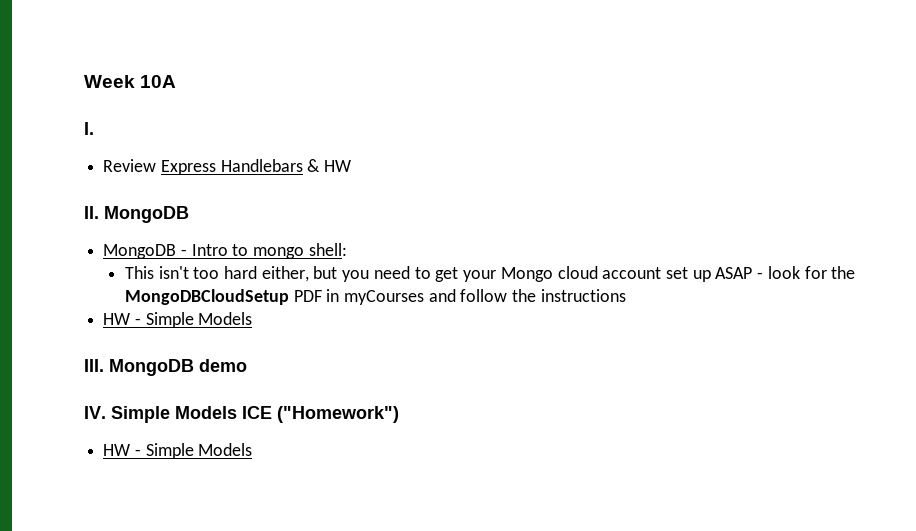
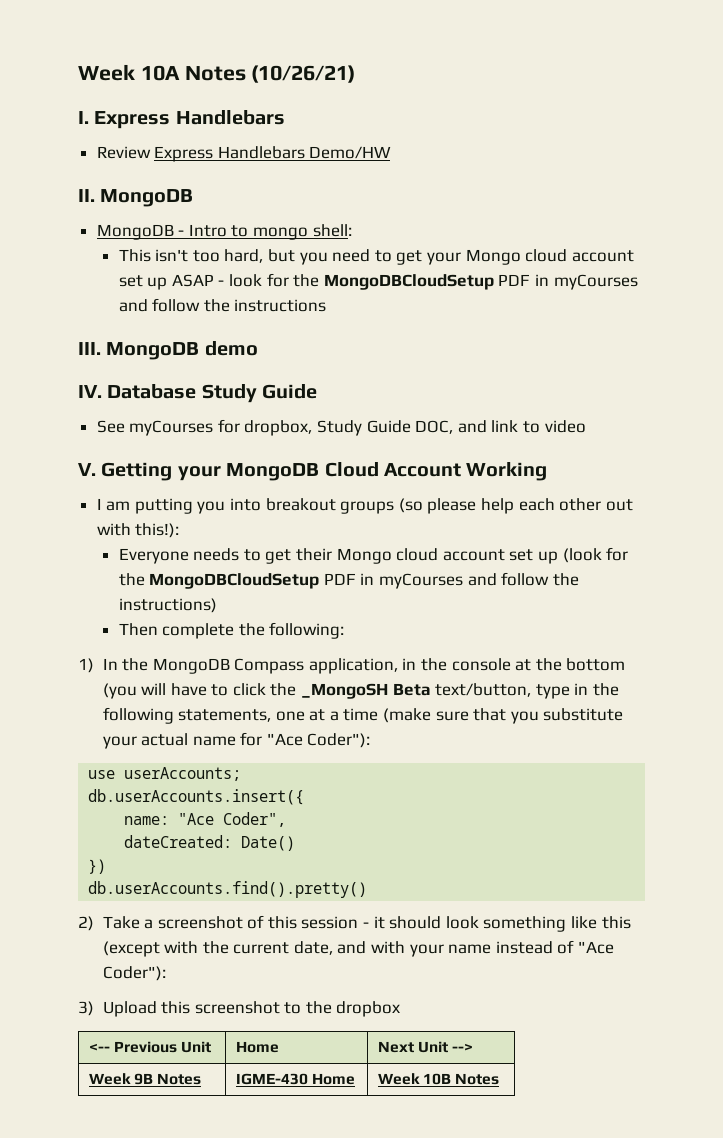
(177, 81) none -> [184,65,356,83] Notes (10/26/21)
(94, 128) none -> [94,110,285,129] Express Handlebars
[307,159,352,172] & HW -> [309,146,392,159] Demo/HW
[223,266,309,282] hard either, -> [224,249,264,263] hard,
[103,312,253,328] // HW - Simple Models -> (327, 305) none
[111,406,399,423] [103,443,253,459] Simple Models ICE ("Homework") // HW - Simple Models -> [107,384,318,403] [96,419,586,436] [78,462,548,481] [96,498,633,514] [96,523,180,538] [118,547,629,564] [118,572,579,589] [118,598,217,613] [118,622,345,639] [78,658,626,674] [102,683,619,699] [102,707,624,724] [102,732,371,749] [88,767,242,781] [88,789,305,805] [124,812,287,827] [124,835,296,851] [88,859,107,874] [88,881,368,898] [78,915,631,932] [102,940,614,957] [102,966,166,981] [78,1001,401,1017] [88,1041,212,1053] [235,1041,279,1053] [377,1041,474,1053] [88,1073,202,1085] [235,1073,355,1085] [377,1073,500,1085] Database Study Guide // See myCourses for dropbox, Study Guide DOC, and link to video // V. Getting your MongoDB Cloud Account Working // I am putting you into breakout groups (so please help each other out with this!): // Everyone needs to get their Mongo cloud account set up (look for the MongoDBCloudSetup PDF in myCourses and follow the instructions) // Then complete the following: // 1) In the MongoDB Compass application, in the console at the bottom (you will have to click the _MongoSH Beta text/button, type in the following statements, one at a time (make sure that you substitute your actual name for "Ace Coder"): // use userAccounts; // db.userAccounts.insert({ // name: "Ace Coder", // dateCreated: Date() // }) // db.userAccounts.find().pretty() // 2) Take a screenshot of this session - it should look something like this (except with the current date, and with your name instead of "Ace Coder"): // 3) Upload this screenshot to the dropbox // <-- Previous Unit | Home | Next Unit --> // Week 9B Notes | IGME-430 Home | Week 10B Notes

